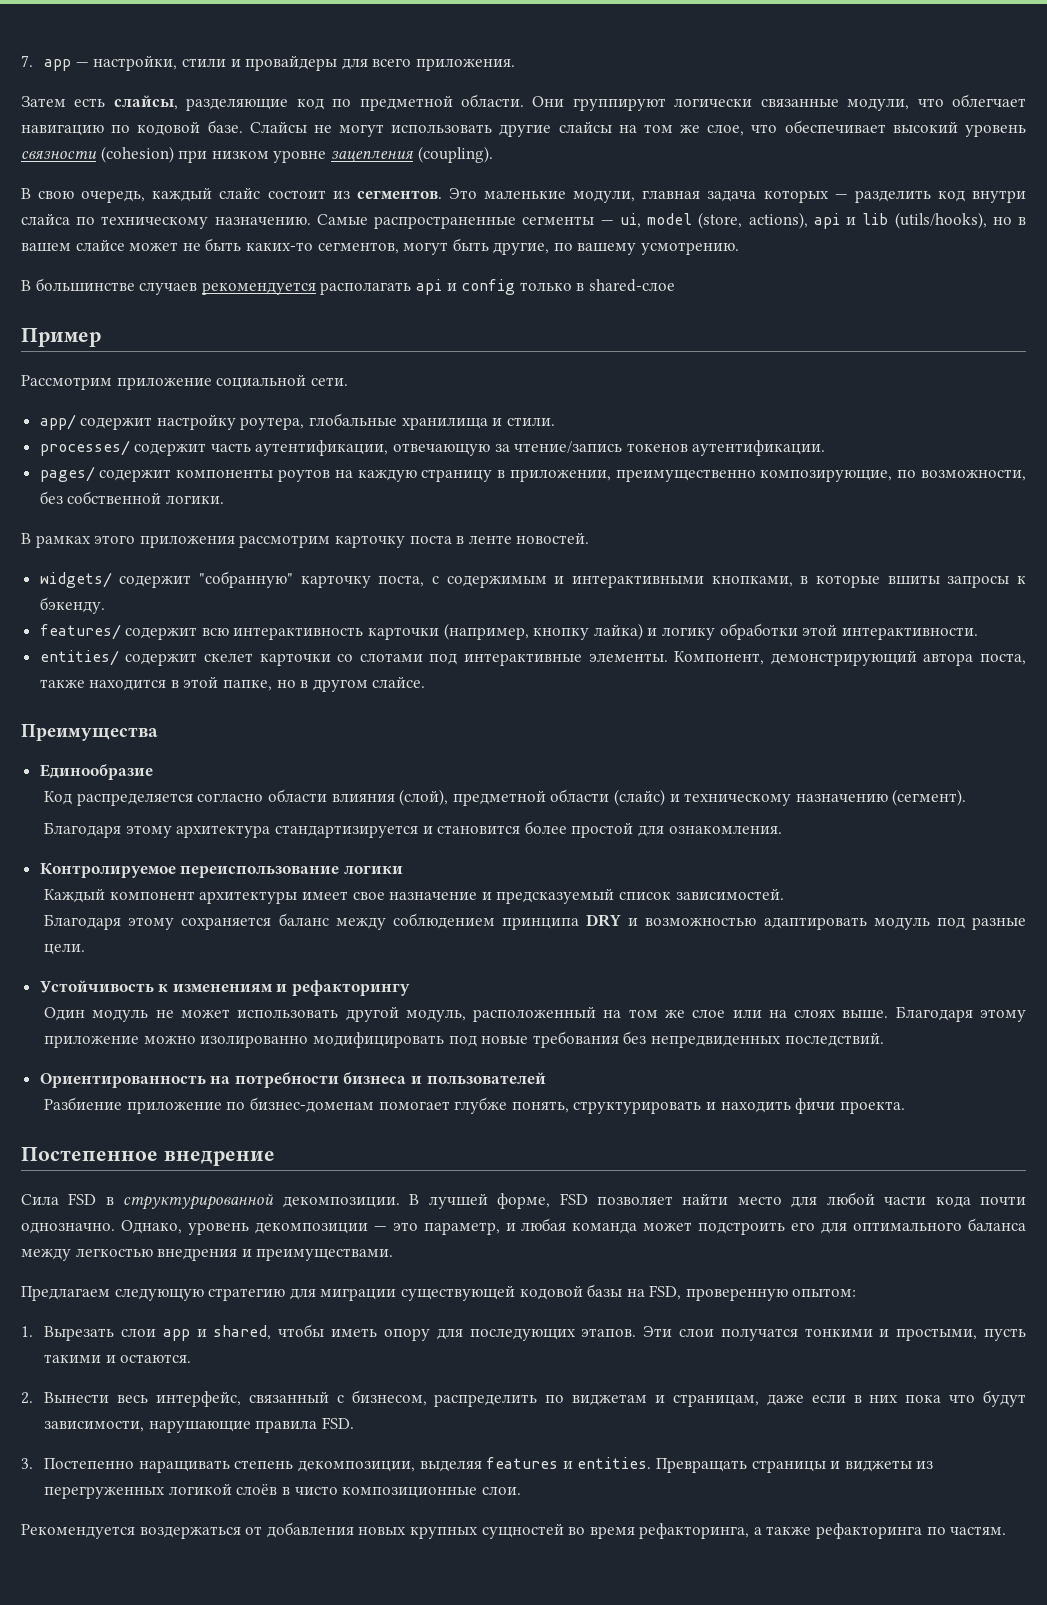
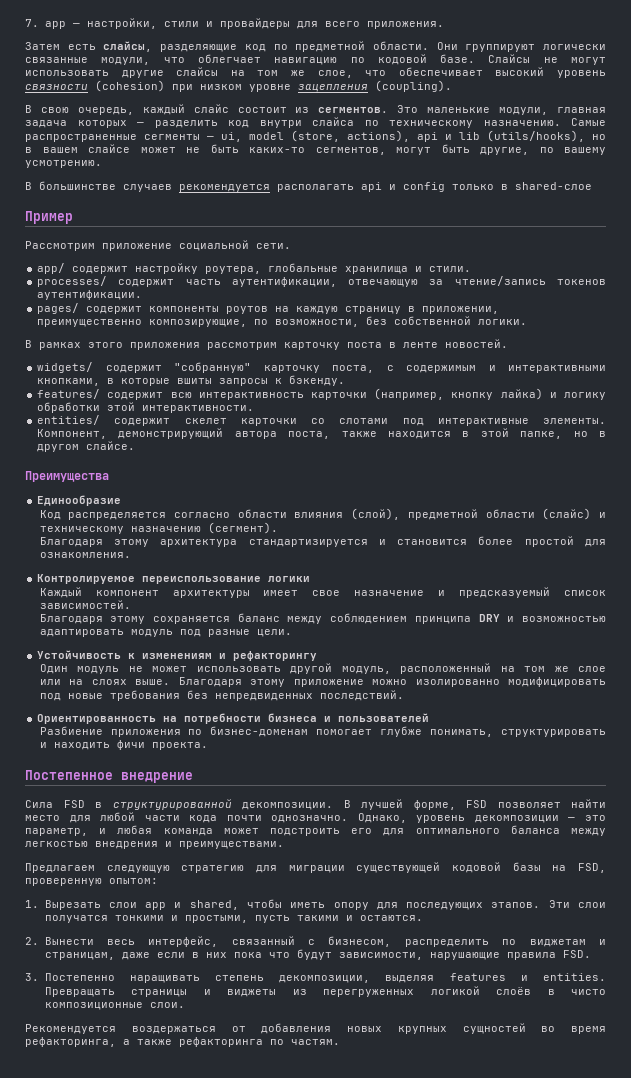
[126,1101,222,1114] приложение -> [110,729,181,737] приложения
[511,1101,569,1113] понять, -> [430,729,494,737] понимать,

